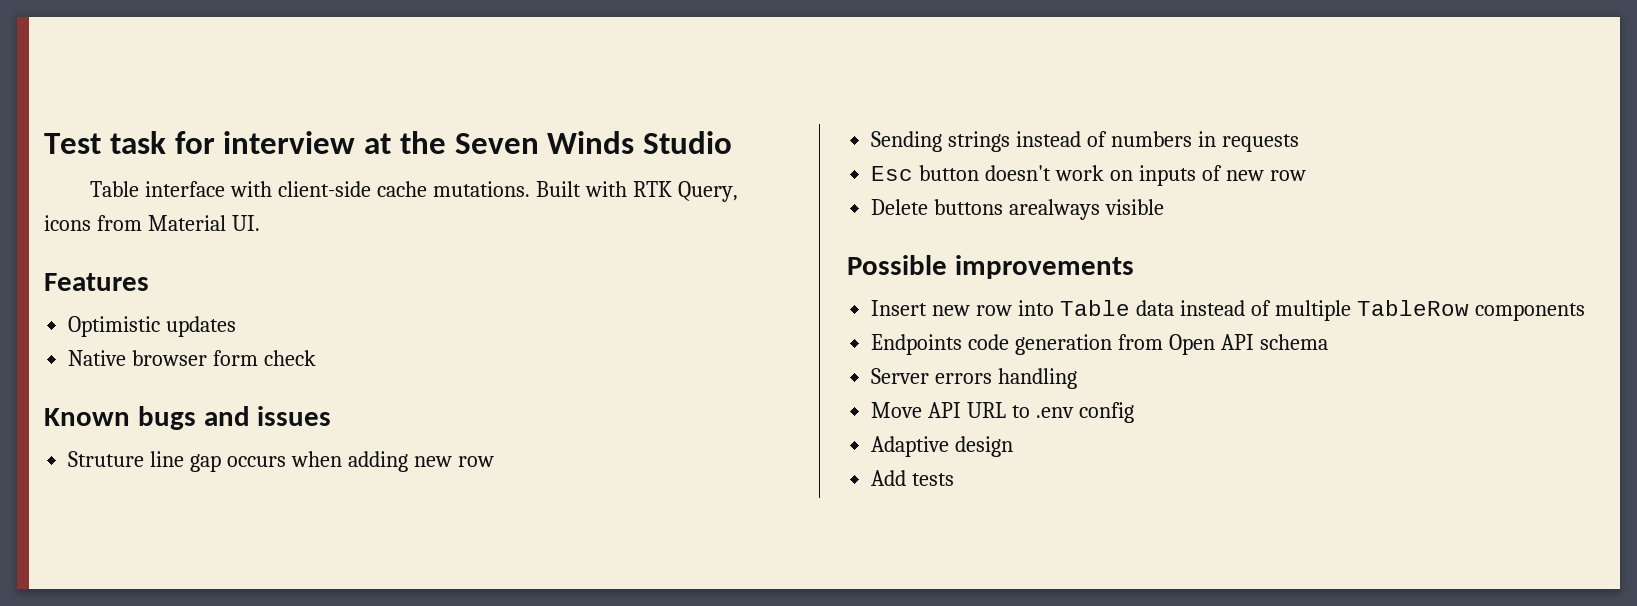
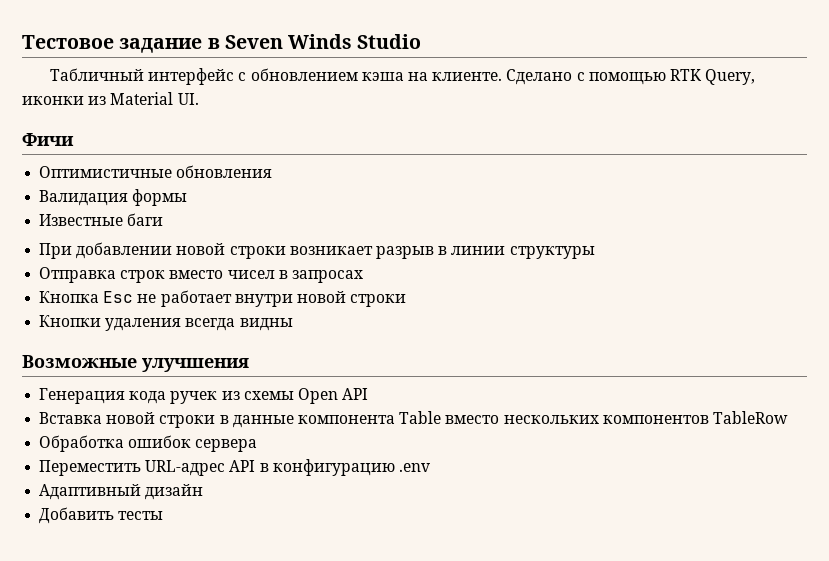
[44,131,733,154] [90,181,738,202] [44,215,260,231] [44,273,149,291] [68,316,237,337] [68,350,317,366] [44,406,332,430] [68,451,494,472] [871,131,1299,152] [871,165,1306,186] [871,199,1165,220] [847,255,1134,279] [871,300,1585,321] [871,334,1328,355] [871,368,1078,389] [871,402,1134,423] [871,436,1014,457] [871,470,955,486] Test task for interview at the Seven Winds Studio // Table interface with client-side cache mutations. Built with RTK Query, icons from Material UI. // Features // Optimistic updates // Native browser form check // Known bugs and issues // Struture line gap occurs when adding new row // Sending strings instead of numbers in requests // Esc button doesn't work on inputs of new row // Delete buttons arealways visible // Possible improvements // Insert new row into Table data instead of multiple TableRow components // Endpoints code generation from Open API schema // Server errors handling // Move API URL to .env config // Adaptive design // Add tests -> [22,34,422,53] [50,68,756,85] [22,92,199,105] [22,133,74,146] [39,165,273,178] [39,189,188,206] [39,213,164,226] [39,242,595,259] [39,267,363,283] [39,290,407,307] [39,315,293,331] [22,355,249,372] [39,388,369,404] [39,411,788,428] [39,435,258,452] [39,459,430,476] [39,484,204,500] [39,507,164,524] Тестовое задание в Seven Winds Studio // Табличный интерфейс с обновлением кэша на клиенте. Сделано с помощью RTK Query, иконки из Material UI. // Фичи // Оптимистичные обновления // Валидация формы // Известные баги // При добавлении новой строки возникает разрыв в линии структуры // Отправка строк вместо чисел в запросах // Кнопка Esc не работает внутри новой строки // Кнопки удаления всегда видны // Возможные улучшения // Генерация кода ручек из схемы Open API // Вставка новой строки в данные компонента Table вместо нескольких компонентов TableRow // Обработка ошибок сервера // Переместить URL-адрес API в конфигурацию .env // Адаптивный дизайн // Добавить тесты

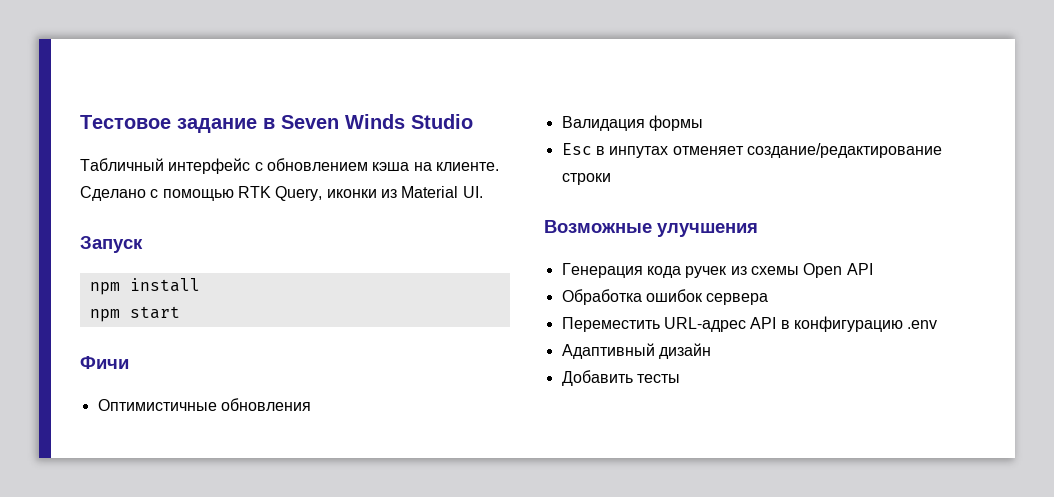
(199, 99) none -> [80,236,143,253] [89,278,200,295] [89,306,180,322] // Запуск // npm install // npm start
[39,213,164,226] [39,242,595,259] [39,267,363,283] [39,290,407,307] [39,315,293,331] Известные баги // При добавлении новой строки возникает разрыв в линии структуры // Отправка строк вместо чисел в запросах // Кнопка Esc не работает внутри новой строки // Кнопки удаления всегда видны -> [561,143,942,158] [561,173,611,185] Esc в инпутах отменяет создание/редактирование строки
[39,411,788,428] // Вставка новой строки в данные компонента Table вместо нескольких компонентов TableRow -> (873, 269) none

